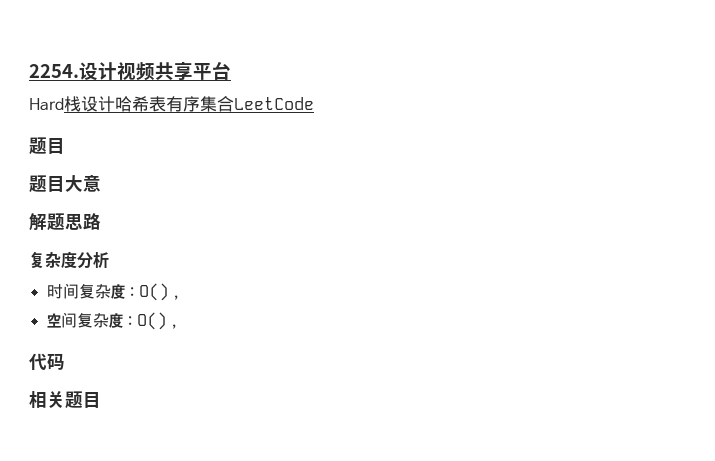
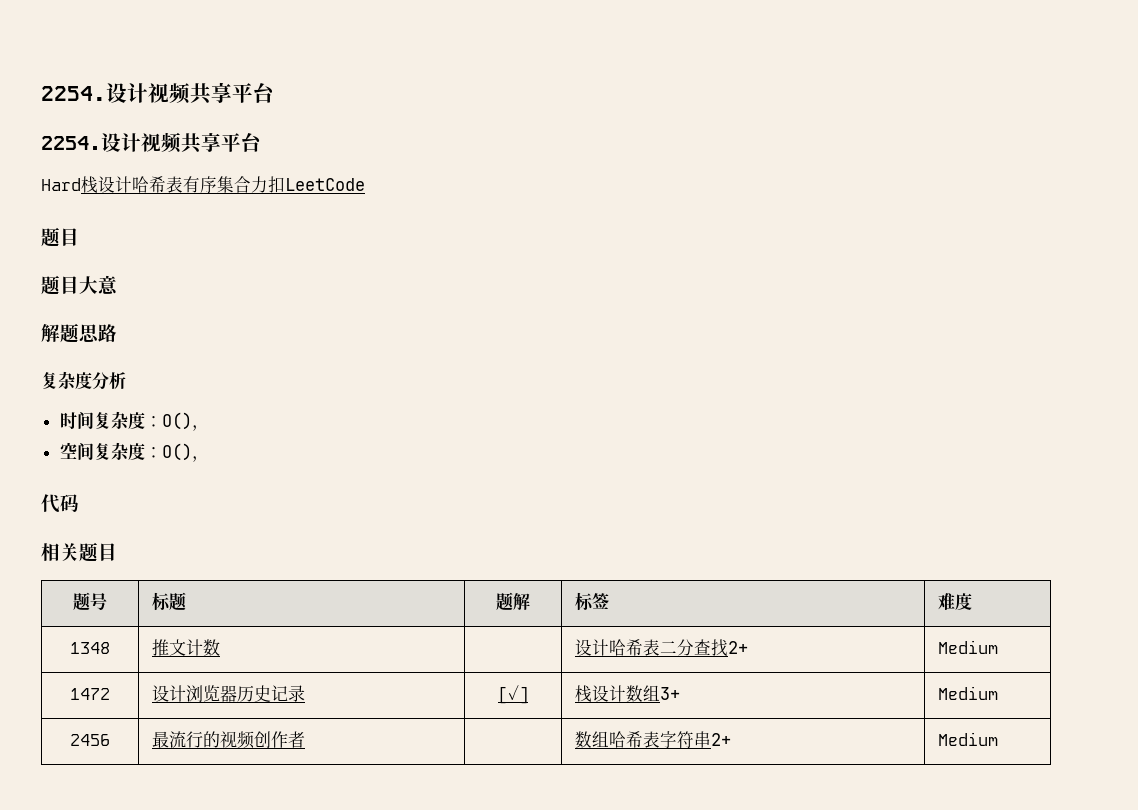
[29,61,231,81] 2254.设计视频共享平台 -> [41,82,275,104] [41,132,262,153] 2254.设计视频共享平台 // 2254.设计视频共享平台
(234, 104) none -> [251,176,285,193] 力扣
(101, 400) none -> [73,592,107,611] [151,592,186,611] [496,592,530,611] [574,592,609,611] [937,593,972,610] [70,642,110,654] [151,639,220,656] [574,639,748,657] [937,640,998,654] [70,688,110,700] [151,685,305,702] [497,685,529,704] [574,685,680,702] [937,686,998,700] [70,734,110,746] [151,731,305,749] [574,731,731,748] [937,732,998,746] // 题号 | 标题 | 题解 | 标签 | 难度 // 1348 | 推文计数 | | 设计哈希表二分查找2+ | Medium // 1472 | 设计浏览器历史记录 | [✓] | 栈设计数组3+ | Medium // 2456 | 最流行的视频创作者 | | 数组哈希表字符串2+ | Medium

